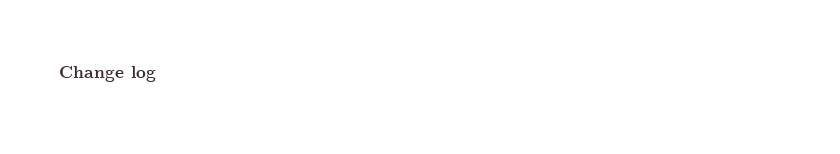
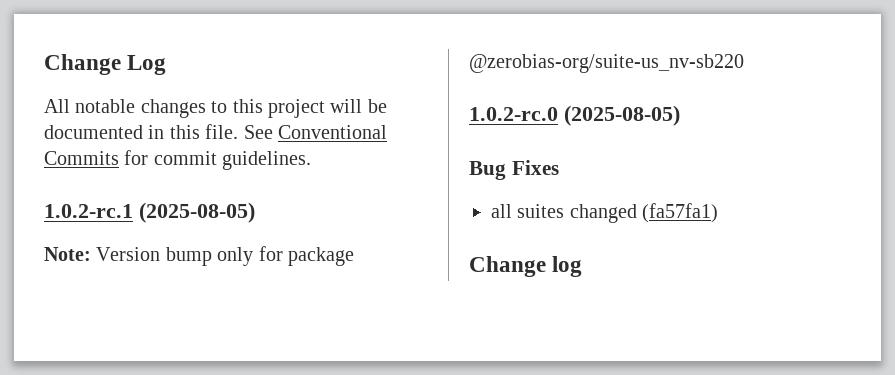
[59,66,124,82] Change -> [44,54,167,75] [44,99,387,118] [44,124,387,139] [44,150,312,170] [44,202,255,223] [44,246,354,266] [469,54,744,73] [469,105,680,126] [469,160,559,180] [491,203,719,223] [469,256,546,277] Change Log // All notable changes to this project will be documented in this file. See Conventional Commits for commit guidelines. // 1.0.2-rc.1 (2025-08-05) // Note: Version bump only for package @zerobias-org/suite-us_nv-sb220 // 1.0.2-rc.0 (2025-08-05) // Bug Fixes // all suites changed (fa57fa1) // Change

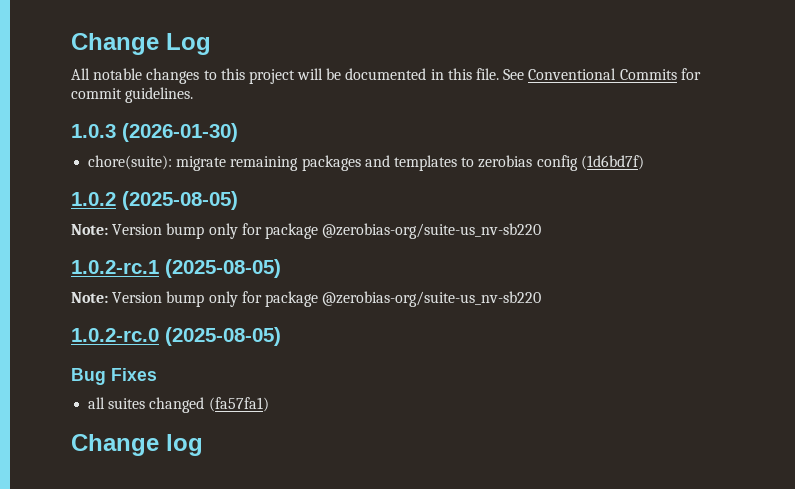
(312, 160) none -> [71,123,238,142] [88,155,644,171] [71,191,238,210] [71,223,542,239] // 1.0.3 (2026-01-30) // chore(suite): migrate remaining packages and templates to zerobias config (1d6bd7f) // 1.0.2 (2025-08-05) // Note: Version bump only for package @zerobias-org/suite-us_nv-sb220

